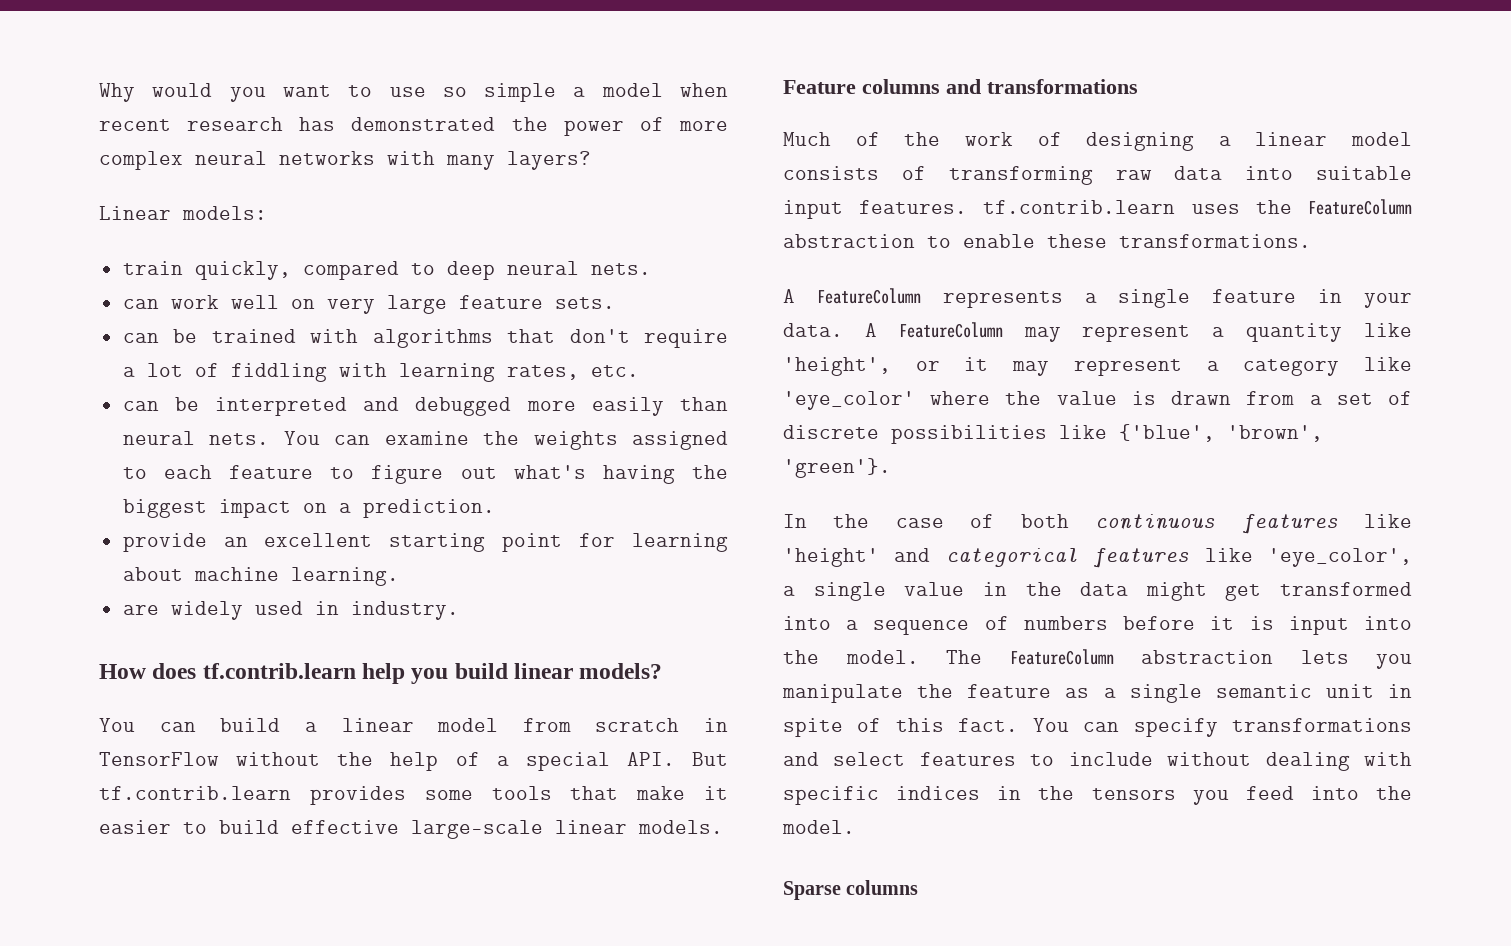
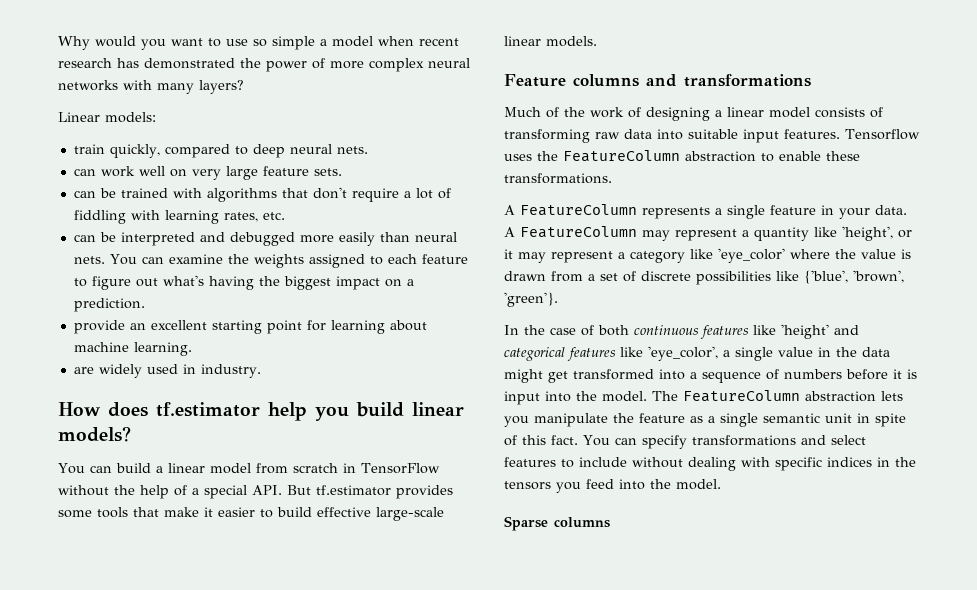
[202,663,356,679] tf.contrib.learn -> [156,402,260,417] tf.estimator
[99,786,291,800] tf.contrib.learn -> [316,485,391,496] tf.estimator
[983,200,1176,214] tf.contrib.learn -> [845,129,920,140] Tensorflow

